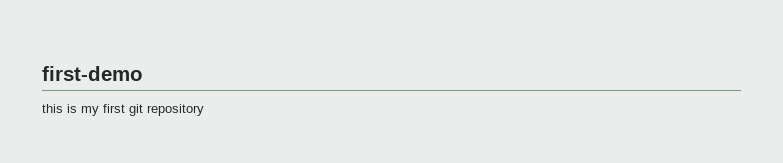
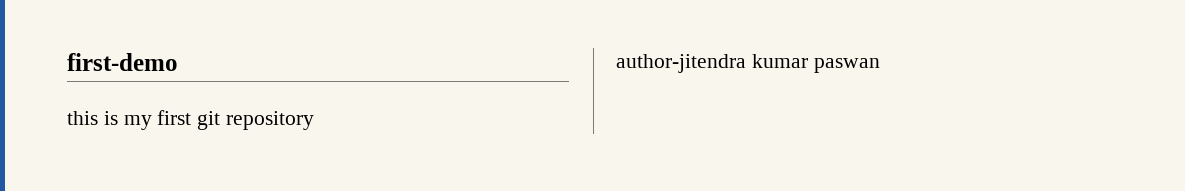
(204, 110) none -> [616,54,880,73] // author-jitendra kumar paswan

